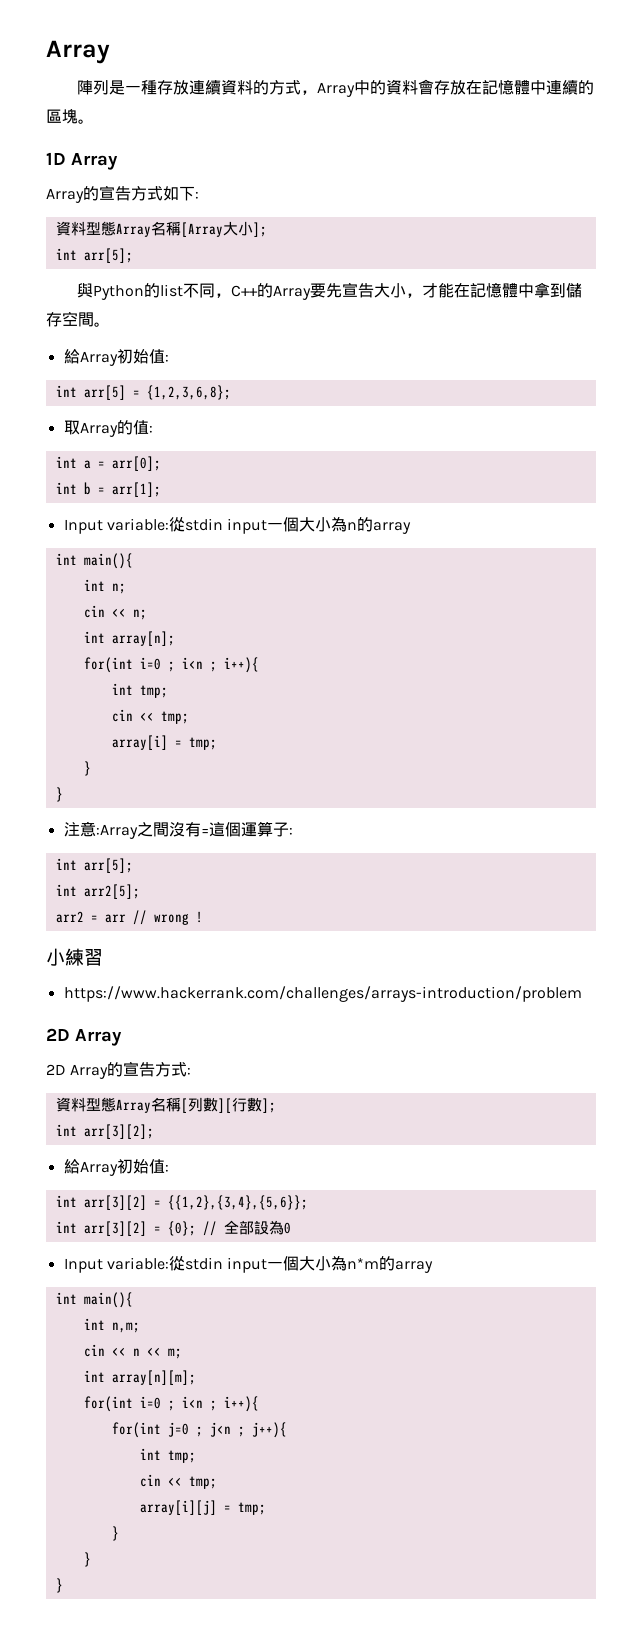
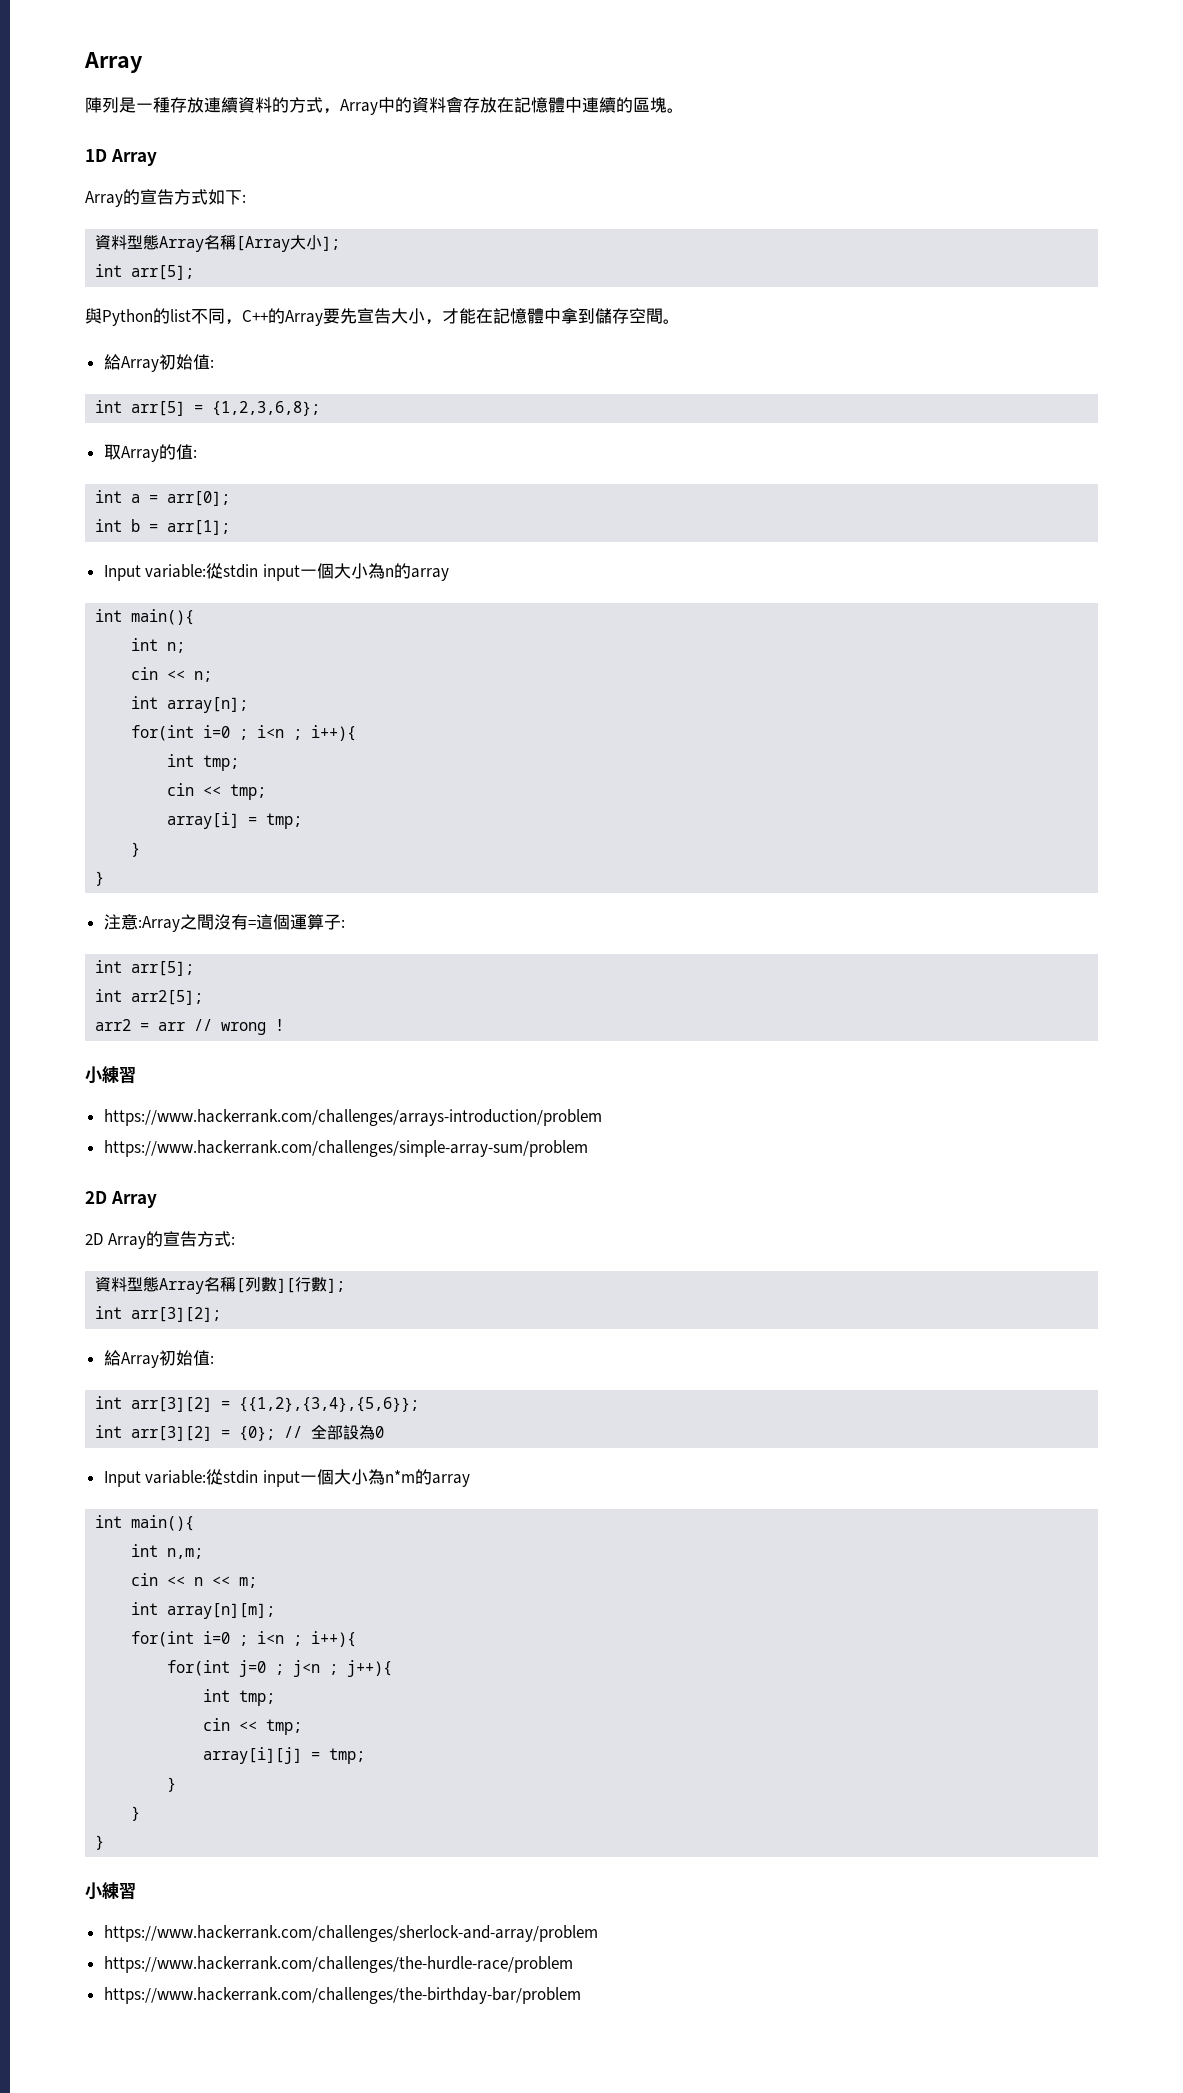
(582, 994) none -> [103,1140,588,1157] // https://www.hackerrank.com/challenges/simple-array-sum/problem
(63, 1585) none -> [85,1882,136,1900] [103,1925,598,1942] [103,1956,573,1973] [103,1987,581,2004] // 小練習 // https://www.hackerrank.com/challenges/sherlock-and-array/problem // https://www.hackerrank.com/challenges/the-hurdle-race/problem // https://www.hackerrank.com/challenges/the-birthday-bar/problem

